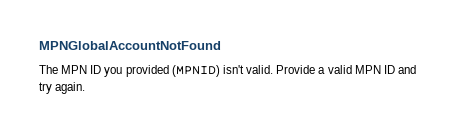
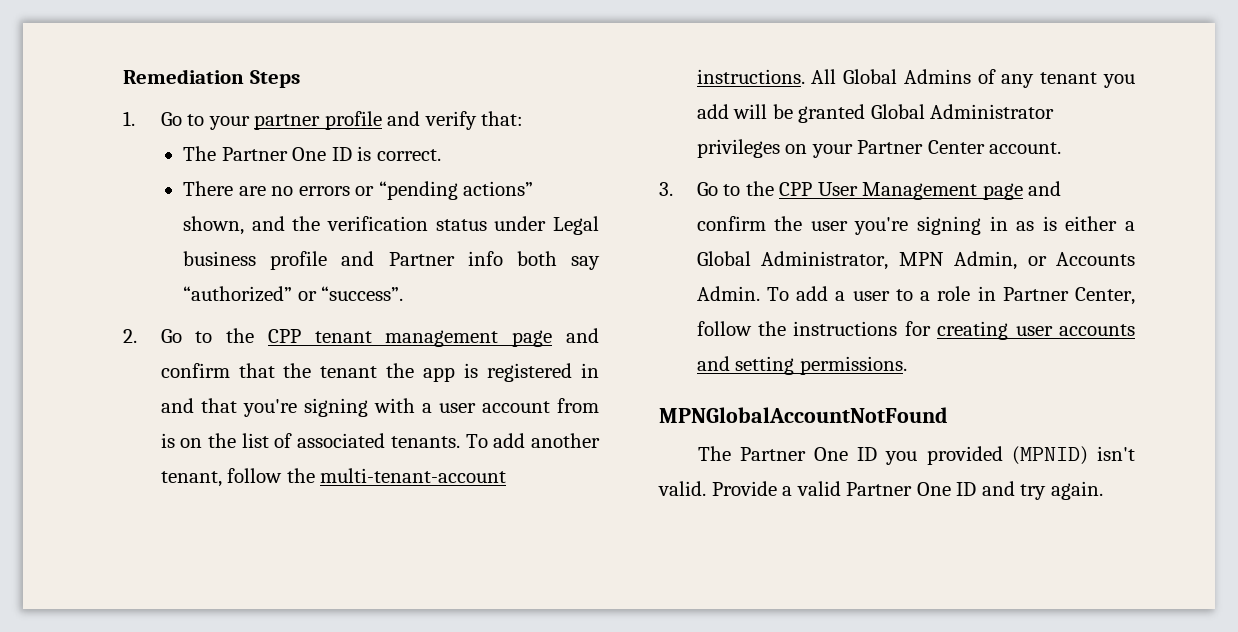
(39, 45) none -> [123,69,300,88] [123,111,524,130] [183,146,441,161] [183,181,534,200] [183,216,599,235] [183,251,600,270] [183,286,404,302] [123,328,599,347] [160,363,600,382] [160,398,600,417] [160,433,600,448] [160,468,507,487] [696,69,1135,88] [696,104,1055,123] [696,139,1062,158] [659,181,1062,200] [696,216,1135,235] [696,251,1135,270] [696,286,1135,305] [696,321,1135,340] [696,356,907,375] Remediation Steps // 1. Go to your partner profile and verify that: // The Partner One ID is correct. // There are no errors or “pending actions” shown, and the verification status under Legal business profile and Partner info both say “authorized” or “success”. // 2. Go to the CPP tenant management page and confirm that the tenant the app is registered in and that you're signing with a user account from is on the list of associated tenants. To add another tenant, follow the multi-tenant-account instructions. All Global Admins of any tenant you add will be granted Global Administrator privileges on your Partner Center account. // 3. Go to the CPP User Management page and confirm the user you're signing in as is either a Global Administrator, MPN Admin, or Accounts Admin. To add a user to a role in Partner Center, follow the instructions for creating user accounts and setting permissions. //
[61,65,88,74] MPN -> [739,447,848,461] Partner One
[354,65,381,74] MPN -> [846,482,951,496] Partner One

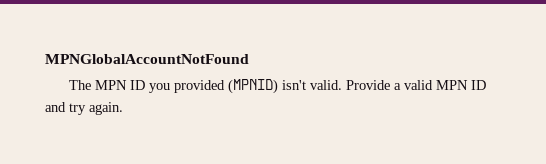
[123,69,300,88] [123,111,524,130] [183,146,441,161] [183,181,534,200] [183,216,599,235] [183,251,600,270] [183,286,404,302] [123,328,599,347] [160,363,600,382] [160,398,600,417] [160,433,600,448] [160,468,507,487] [696,69,1135,88] [696,104,1055,123] [696,139,1062,158] [659,181,1062,200] [696,216,1135,235] [696,251,1135,270] [696,286,1135,305] [696,321,1135,340] [696,356,907,375] Remediation Steps // 1. Go to your partner profile and verify that: // The Partner One ID is correct. // There are no errors or “pending actions” shown, and the verification status under Legal business profile and Partner info both say “authorized” or “success”. // 2. Go to the CPP tenant management page and confirm that the tenant the app is registered in and that you're signing with a user account from is on the list of associated tenants. To add another tenant, follow the multi-tenant-account instructions. All Global Admins of any tenant you add will be granted Global Administrator privileges on your Partner Center account. // 3. Go to the CPP User Management page and confirm the user you're signing in as is either a Global Administrator, MPN Admin, or Accounts Admin. To add a user to a role in Partner Center, follow the instructions for creating user accounts and setting permissions. // -> (45, 59) none
[739,447,848,461] Partner One -> [94,80,127,90] MPN
[846,482,951,496] Partner One -> [435,80,468,90] MPN

